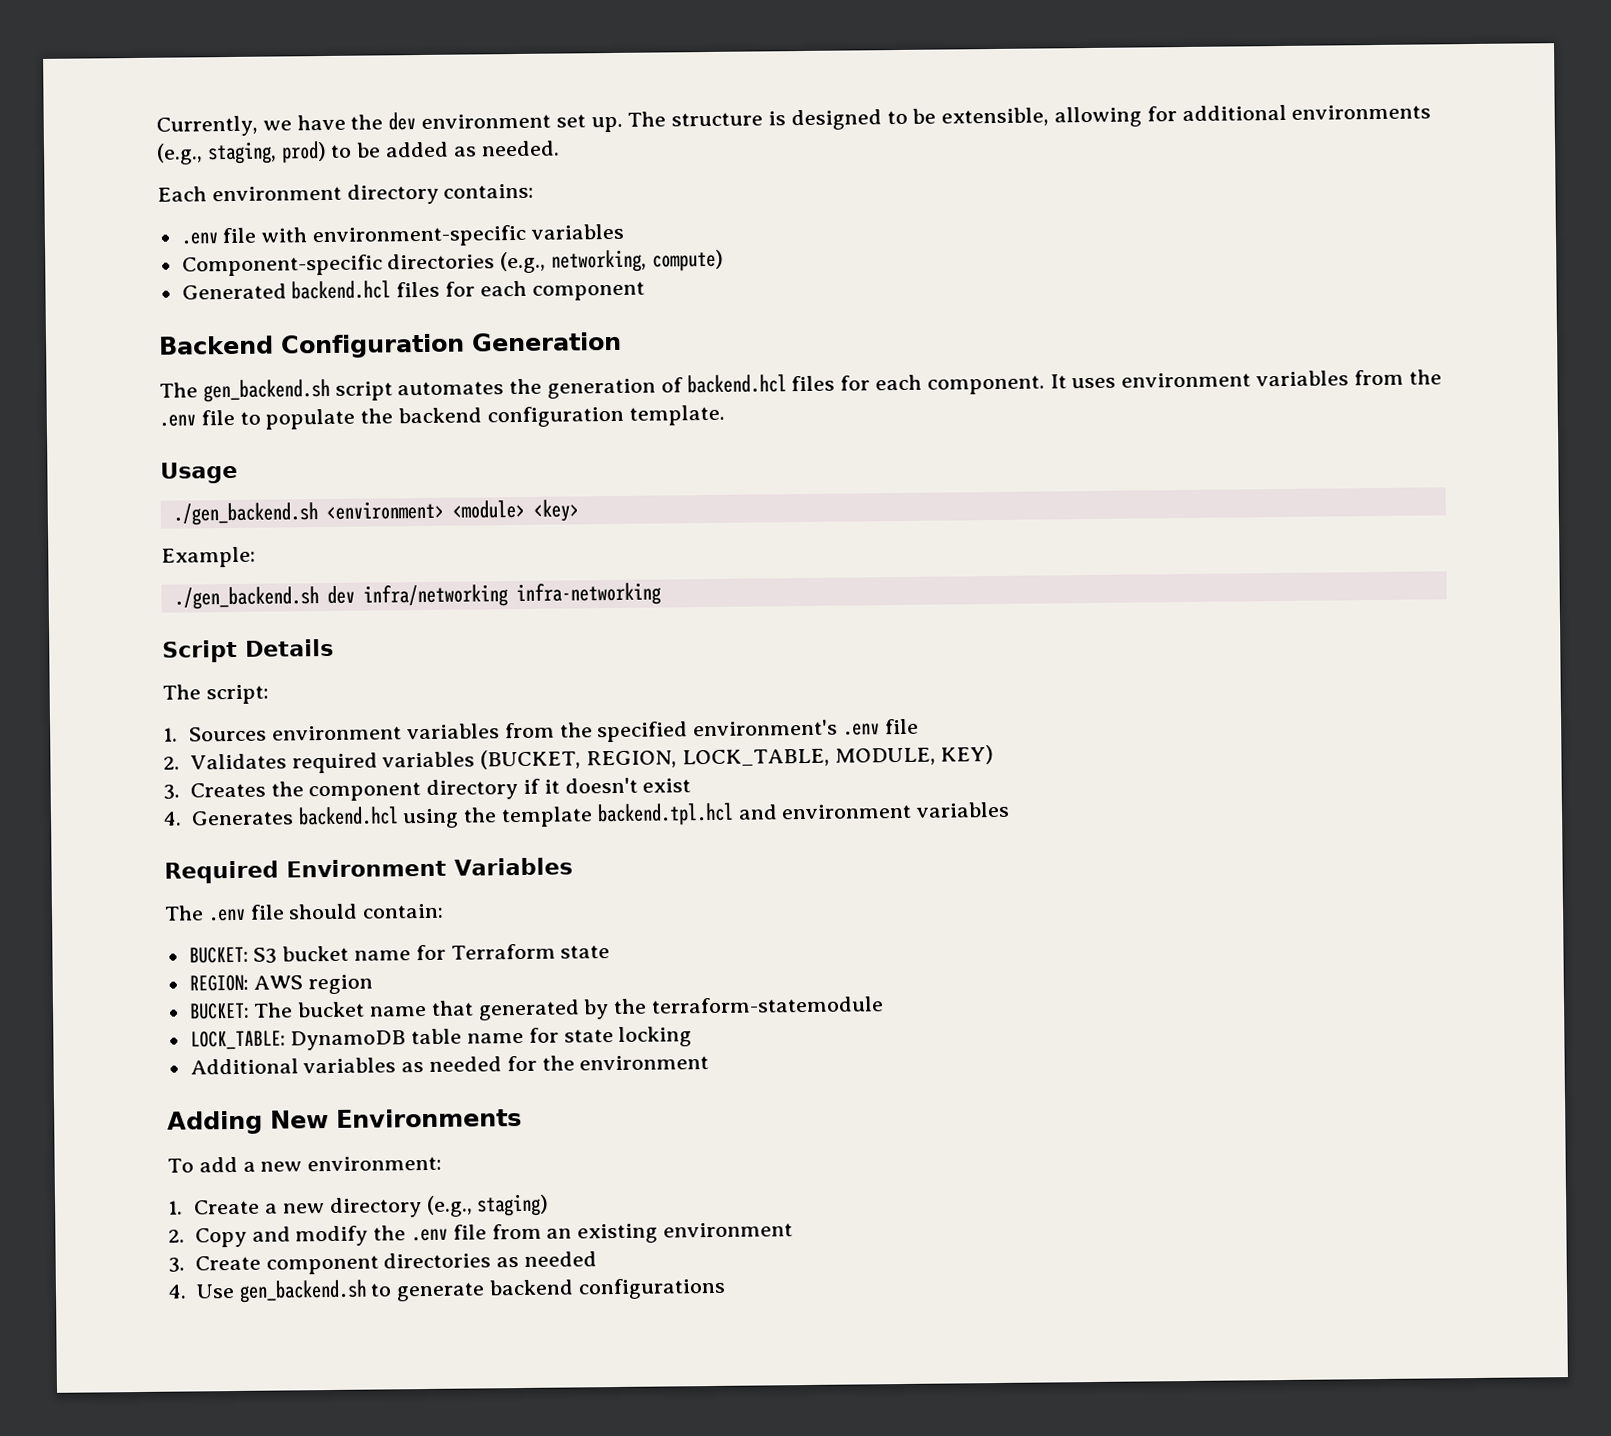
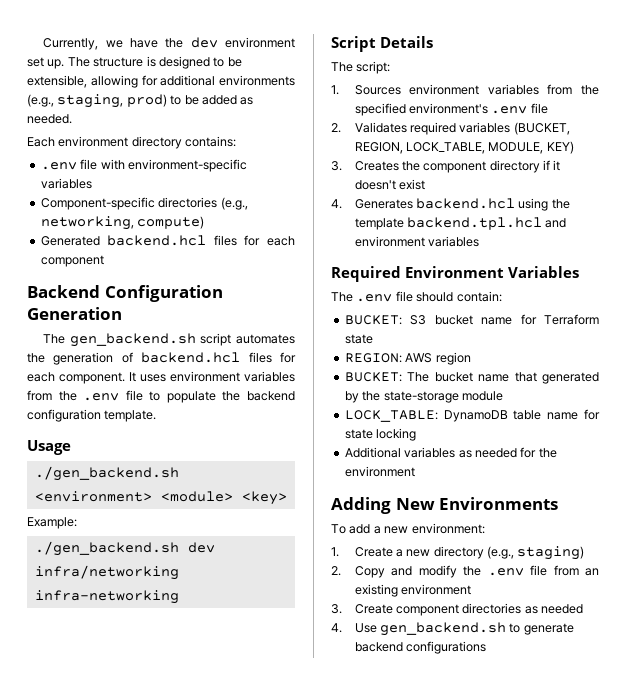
[651,996,885,1014] terraform-statemodule -> [383,391,503,403] state-storage module

